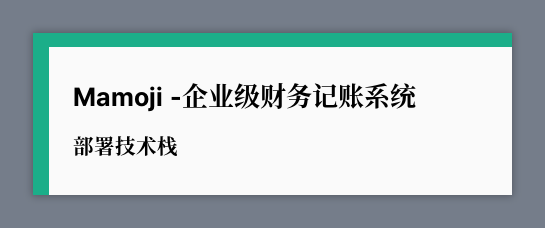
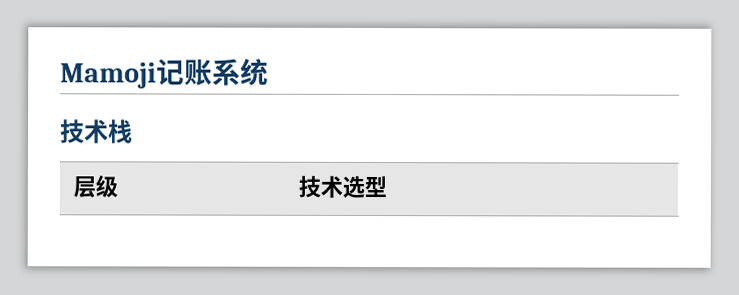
[170,82,313,110] -企业级财务 -> (157, 75) none
[73,136,115,156] 部署 -> (269, 72) none
(178, 146) none -> [72,175,118,199] [297,175,387,198] // 层级 | 技术选型

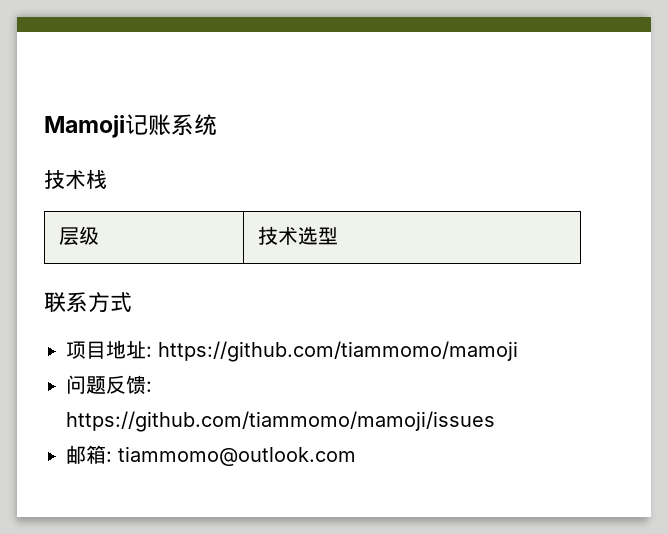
(387, 186) none -> [44,292,132,312] [66,340,518,362] [66,375,152,395] [66,411,495,432] [66,445,356,466] // 联系方式 // 项目地址: https://github.com/tiammomo/mamoji // 问题反馈: https://github.com/tiammomo/mamoji/issues // 邮箱: tiammomo@outlook.com

